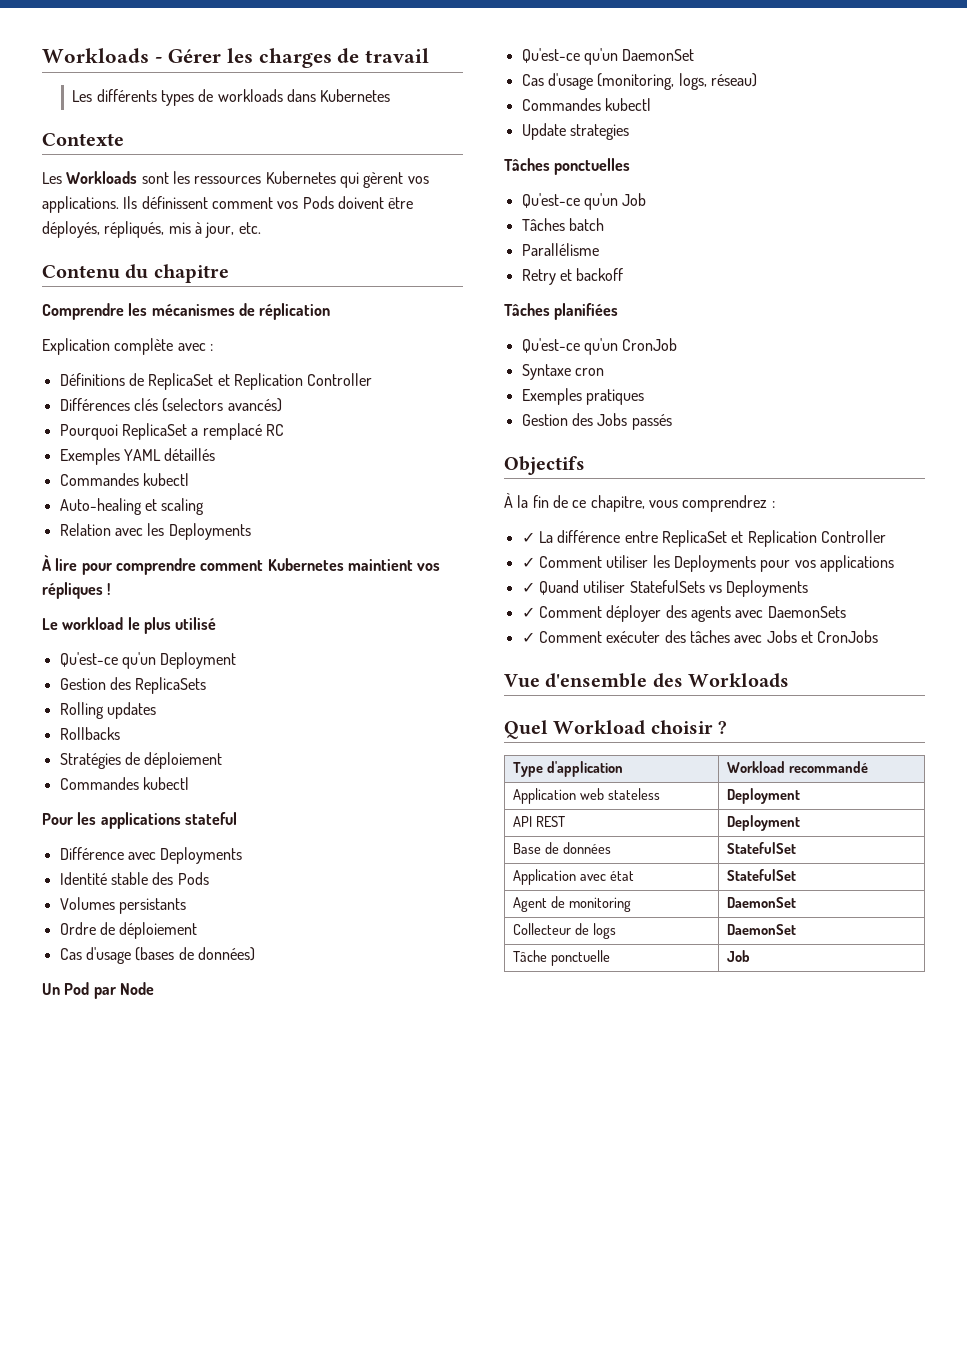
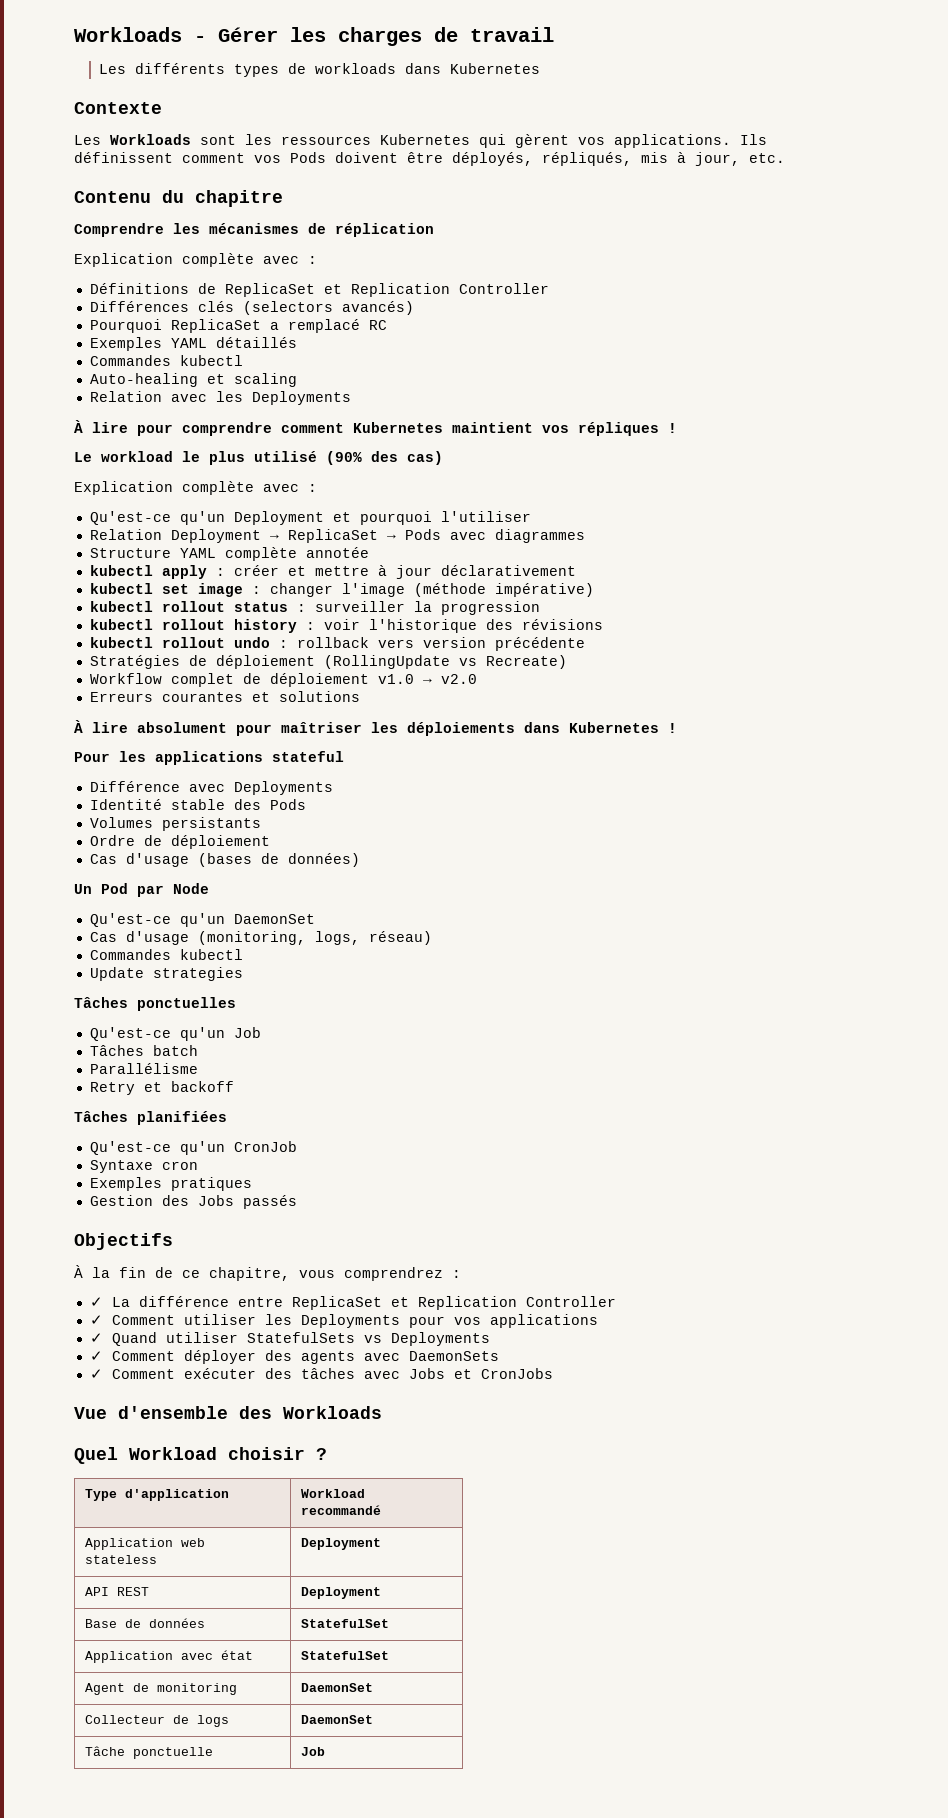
[59,652,237,669] [59,677,207,694] [59,702,156,719] [59,727,120,740] [59,752,223,769] [59,777,189,790] // Qu'est-ce qu'un Deployment // Gestion des ReplicaSets // Rolling updates // Rollbacks // Stratégies de déploiement // Commandes kubectl -> [326,451,443,465] [74,481,317,495] [89,511,531,525] [89,529,585,543] [89,547,369,561] [89,565,576,579] [89,583,594,597] [89,601,540,615] [89,619,603,633] [89,637,585,651] [89,655,567,669] [89,673,477,687] [89,691,360,702] [74,720,677,736] (90% des cas) // Explication complète avec : // Qu'est-ce qu'un Deployment et pourquoi l'utiliser // Relation Deployment → ReplicaSet → Pods avec diagrammes // Structure YAML complète annotée // kubectl apply : créer et mettre à jour déclarativement // kubectl set image : changer l'image (méthode impérative) // kubectl rollout status : surveiller la progression // kubectl rollout history : voir l'historique des révisions // kubectl rollout undo : rollback vers version précédente // Stratégies de déploiement (RollingUpdate vs Recreate) // Workflow complet de déploiement v1.0 → v2.0 // Erreurs courantes et solutions // À lire absolument pour maîtriser les déploiements dans Kubernetes !

